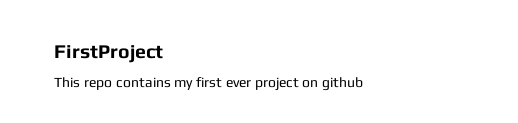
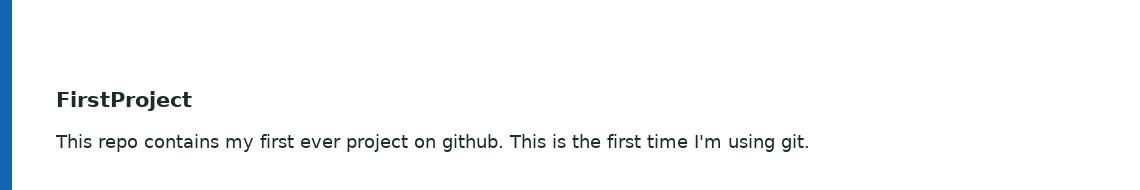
[322,77,364,91] github -> [442,134,810,152] github. This is the first time I'm using git.

